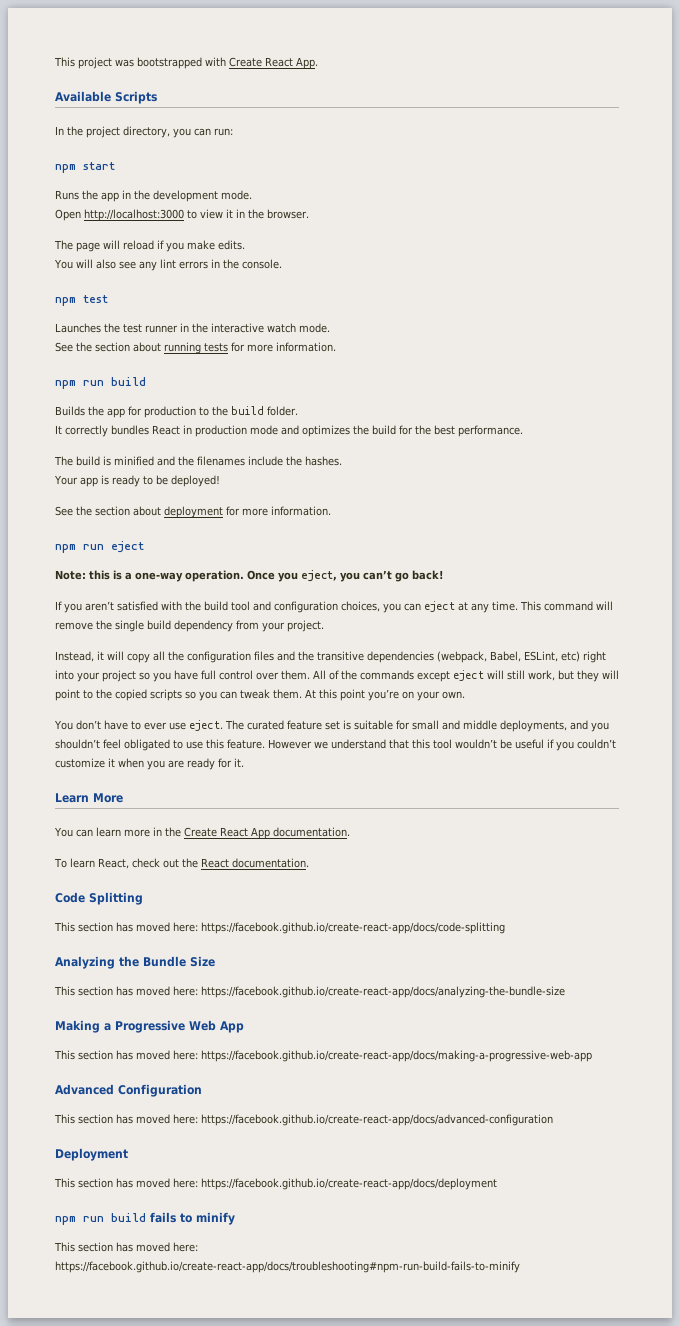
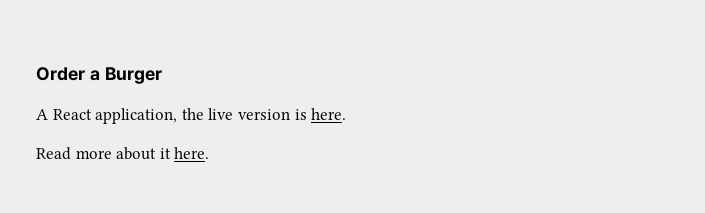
[54,57,318,69] [55,91,157,104] [55,126,233,138] [55,162,115,173] [55,190,252,202] [55,209,309,221] [54,240,245,252] [54,259,282,271] [55,295,108,306] [55,323,330,333] [55,342,336,354] [55,377,146,389] [55,406,298,418] [55,425,523,437] [54,456,342,466] [54,475,220,487] [55,506,331,518] [55,541,144,553] [55,570,444,582] [55,601,613,613] [55,620,324,632] [55,651,606,663] [55,670,619,682] [55,689,465,701] [54,720,609,732] [55,739,616,751] [55,758,244,770] [55,793,123,803] [54,827,350,839] [54,858,309,869] [55,892,143,905] [54,922,505,934] [55,956,215,969] [54,986,565,998] [55,1020,244,1033] [54,1050,592,1062] [55,1084,202,1097] [54,1114,553,1126] [55,1148,128,1161] [54,1178,497,1190] [55,1212,235,1225] [54,1242,198,1252] [55,1261,520,1273] This project was bootstrapped with Create React App. // Available Scripts // In the project directory, you can run: // npm start // Runs the app in the development mode. // Open http://localhost:3000 to view it in the browser. // The page will reload if you make edits. // You will also see any lint errors in the console. // npm test // Launches the test runner in the interactive watch mode. // See the section about running tests for more information. // npm run build // Builds the app for production to the build folder. // It correctly bundles React in production mode and optimizes the build for the best performance. // The build is minified and the filenames include the hashes. // Your app is ready to be deployed! // See the section about deployment for more information. // npm run eject // Note: this is a one-way operation. Once you eject, you can’t go back! // If you aren’t satisfied with the build tool and configuration choices, you can eject at any time. This command will remove the single build dependency from your project. // Instead, it will copy all the configuration files and the transitive dependencies (webpack, Babel, ESLint, etc) right into your project so you have full control over them. All of the commands except eject will still work, but they will point to the copied scripts so you can tweak them. At this point you’re on your own. // You don’t have to ever use eject. The curated feature set is suitable for small and middle deployments, and you shouldn’t feel obligated to use this feature. However we understand that this tool wouldn’t be useful if you couldn’t customize it when you are ready for it. // Learn More // You can learn more in the Create React App documentation. // To learn React, check out the React documentation. // Code Splitting // This section has moved here: https://facebook.github.io/create-react-app/docs/code-splitting // Analyzing the Bundle Size // This section has moved here: https://facebook.github.io/create-react-app/docs/analyzing-the-bundle-size // Making a Progressive Web App // This section has moved here: https://facebook.github.io/create-react-app/docs/making-a-progressive-web-app // Advanced Configuration // This section has moved here: https://facebook.github.io/create-react-app/docs/advanced-configuration // Deployment // This section has moved here: https://facebook.github.io/create-react-app/docs/deployment // npm run build fails to minify // This section has moved here: https://facebook.github.io/create-react-app/docs/troubleshooting#npm-run-build-fails-to-minify -> [36,67,162,84] [36,108,347,124] [36,147,210,160] Order a Burger // A React application, the live version is here. // Read more about it here.

